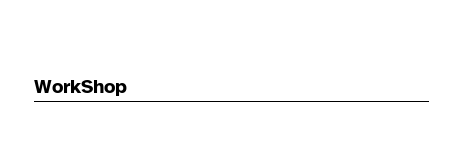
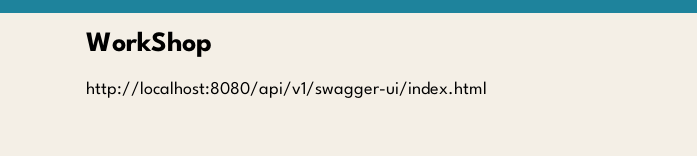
(127, 88) none -> [86,81,487,98] // http://localhost:8080/api/v1/swagger-ui/index.html

